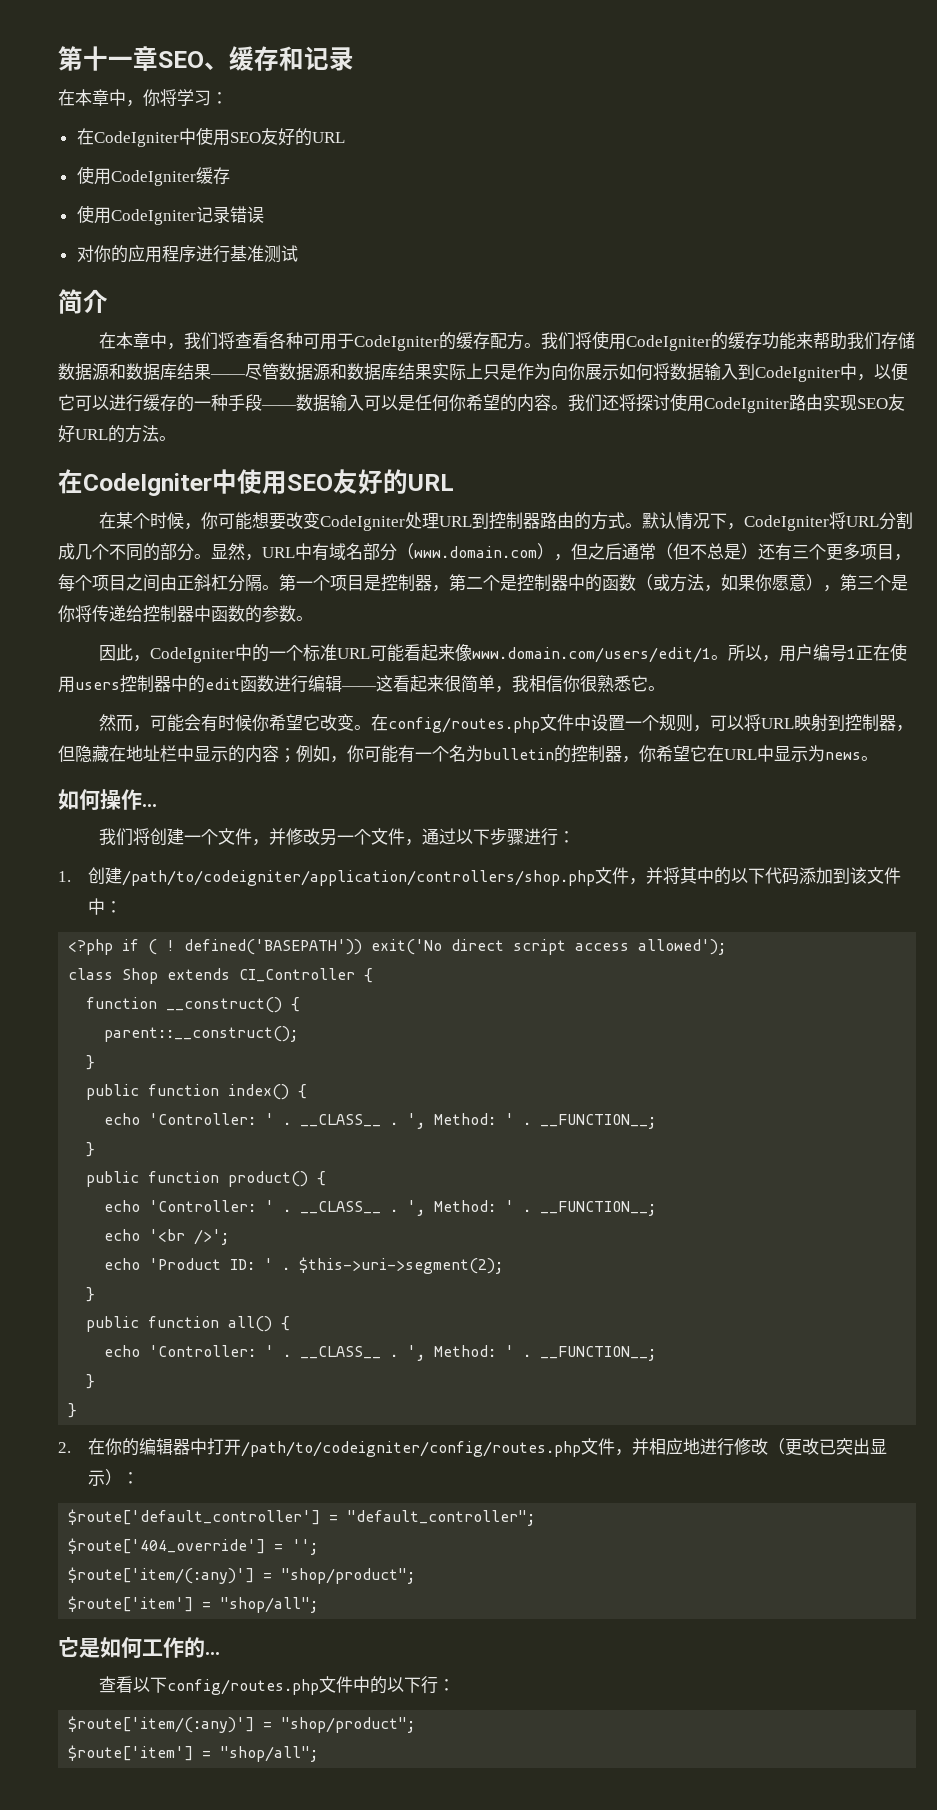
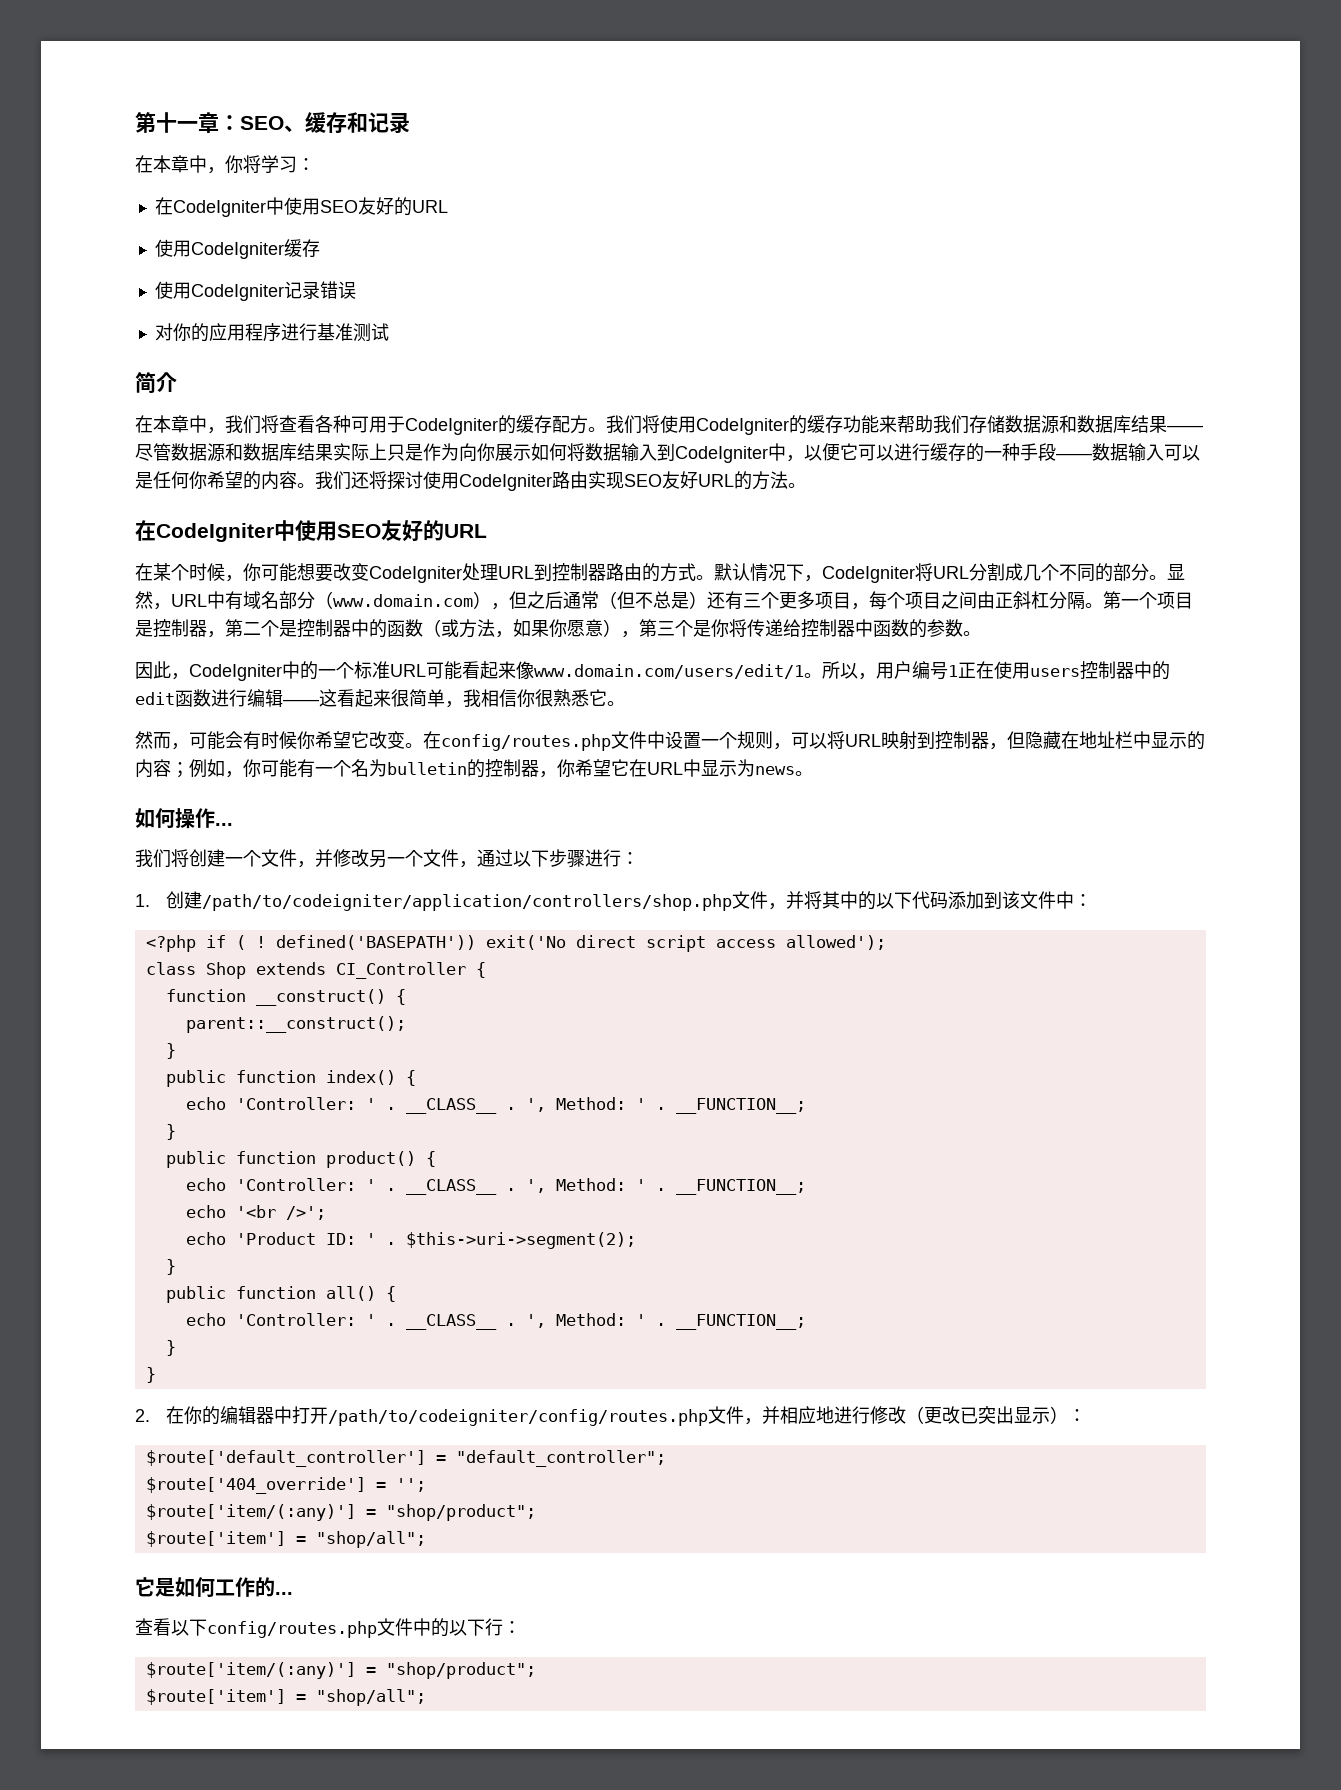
(158, 58) none -> [219,115,240,130] ：

